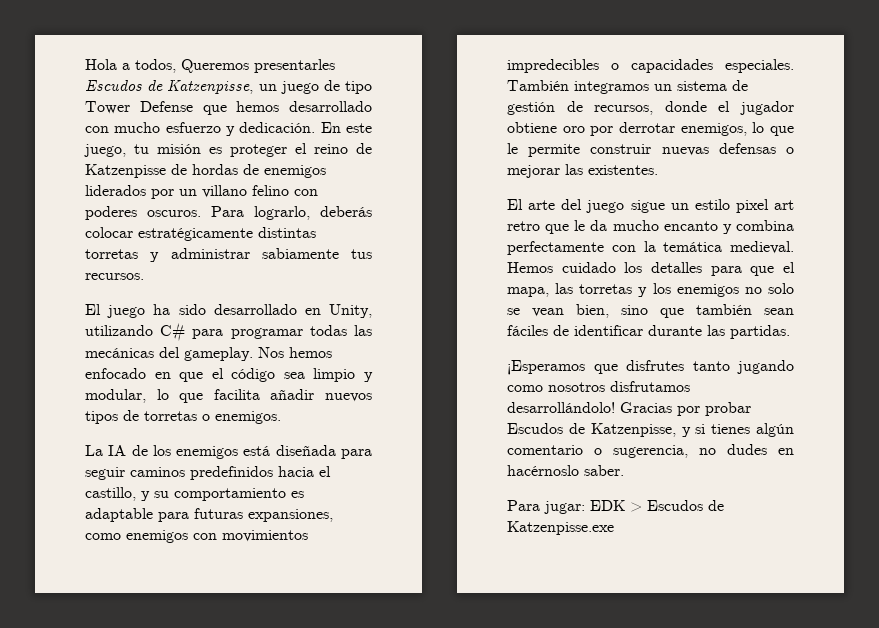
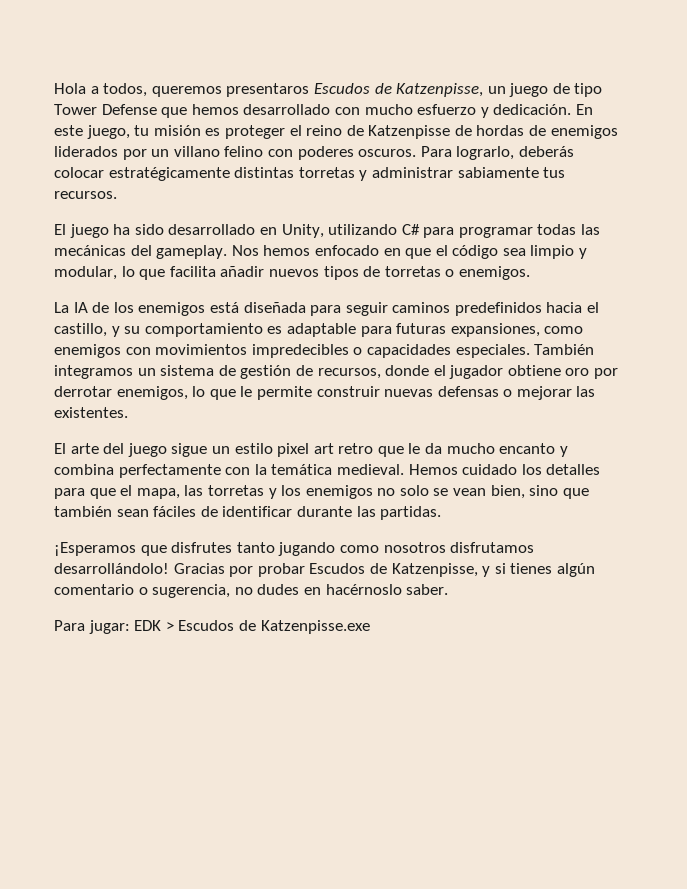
[181,59,335,73] Queremos presentarles -> [151,83,310,97] queremos presentaros

